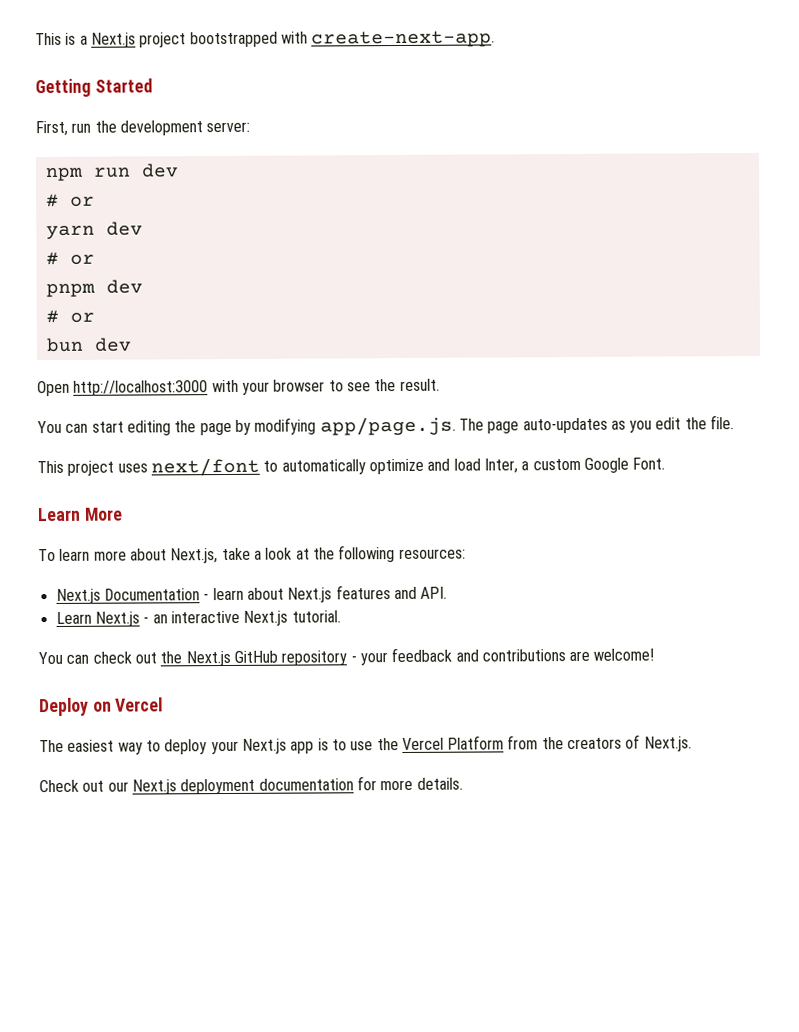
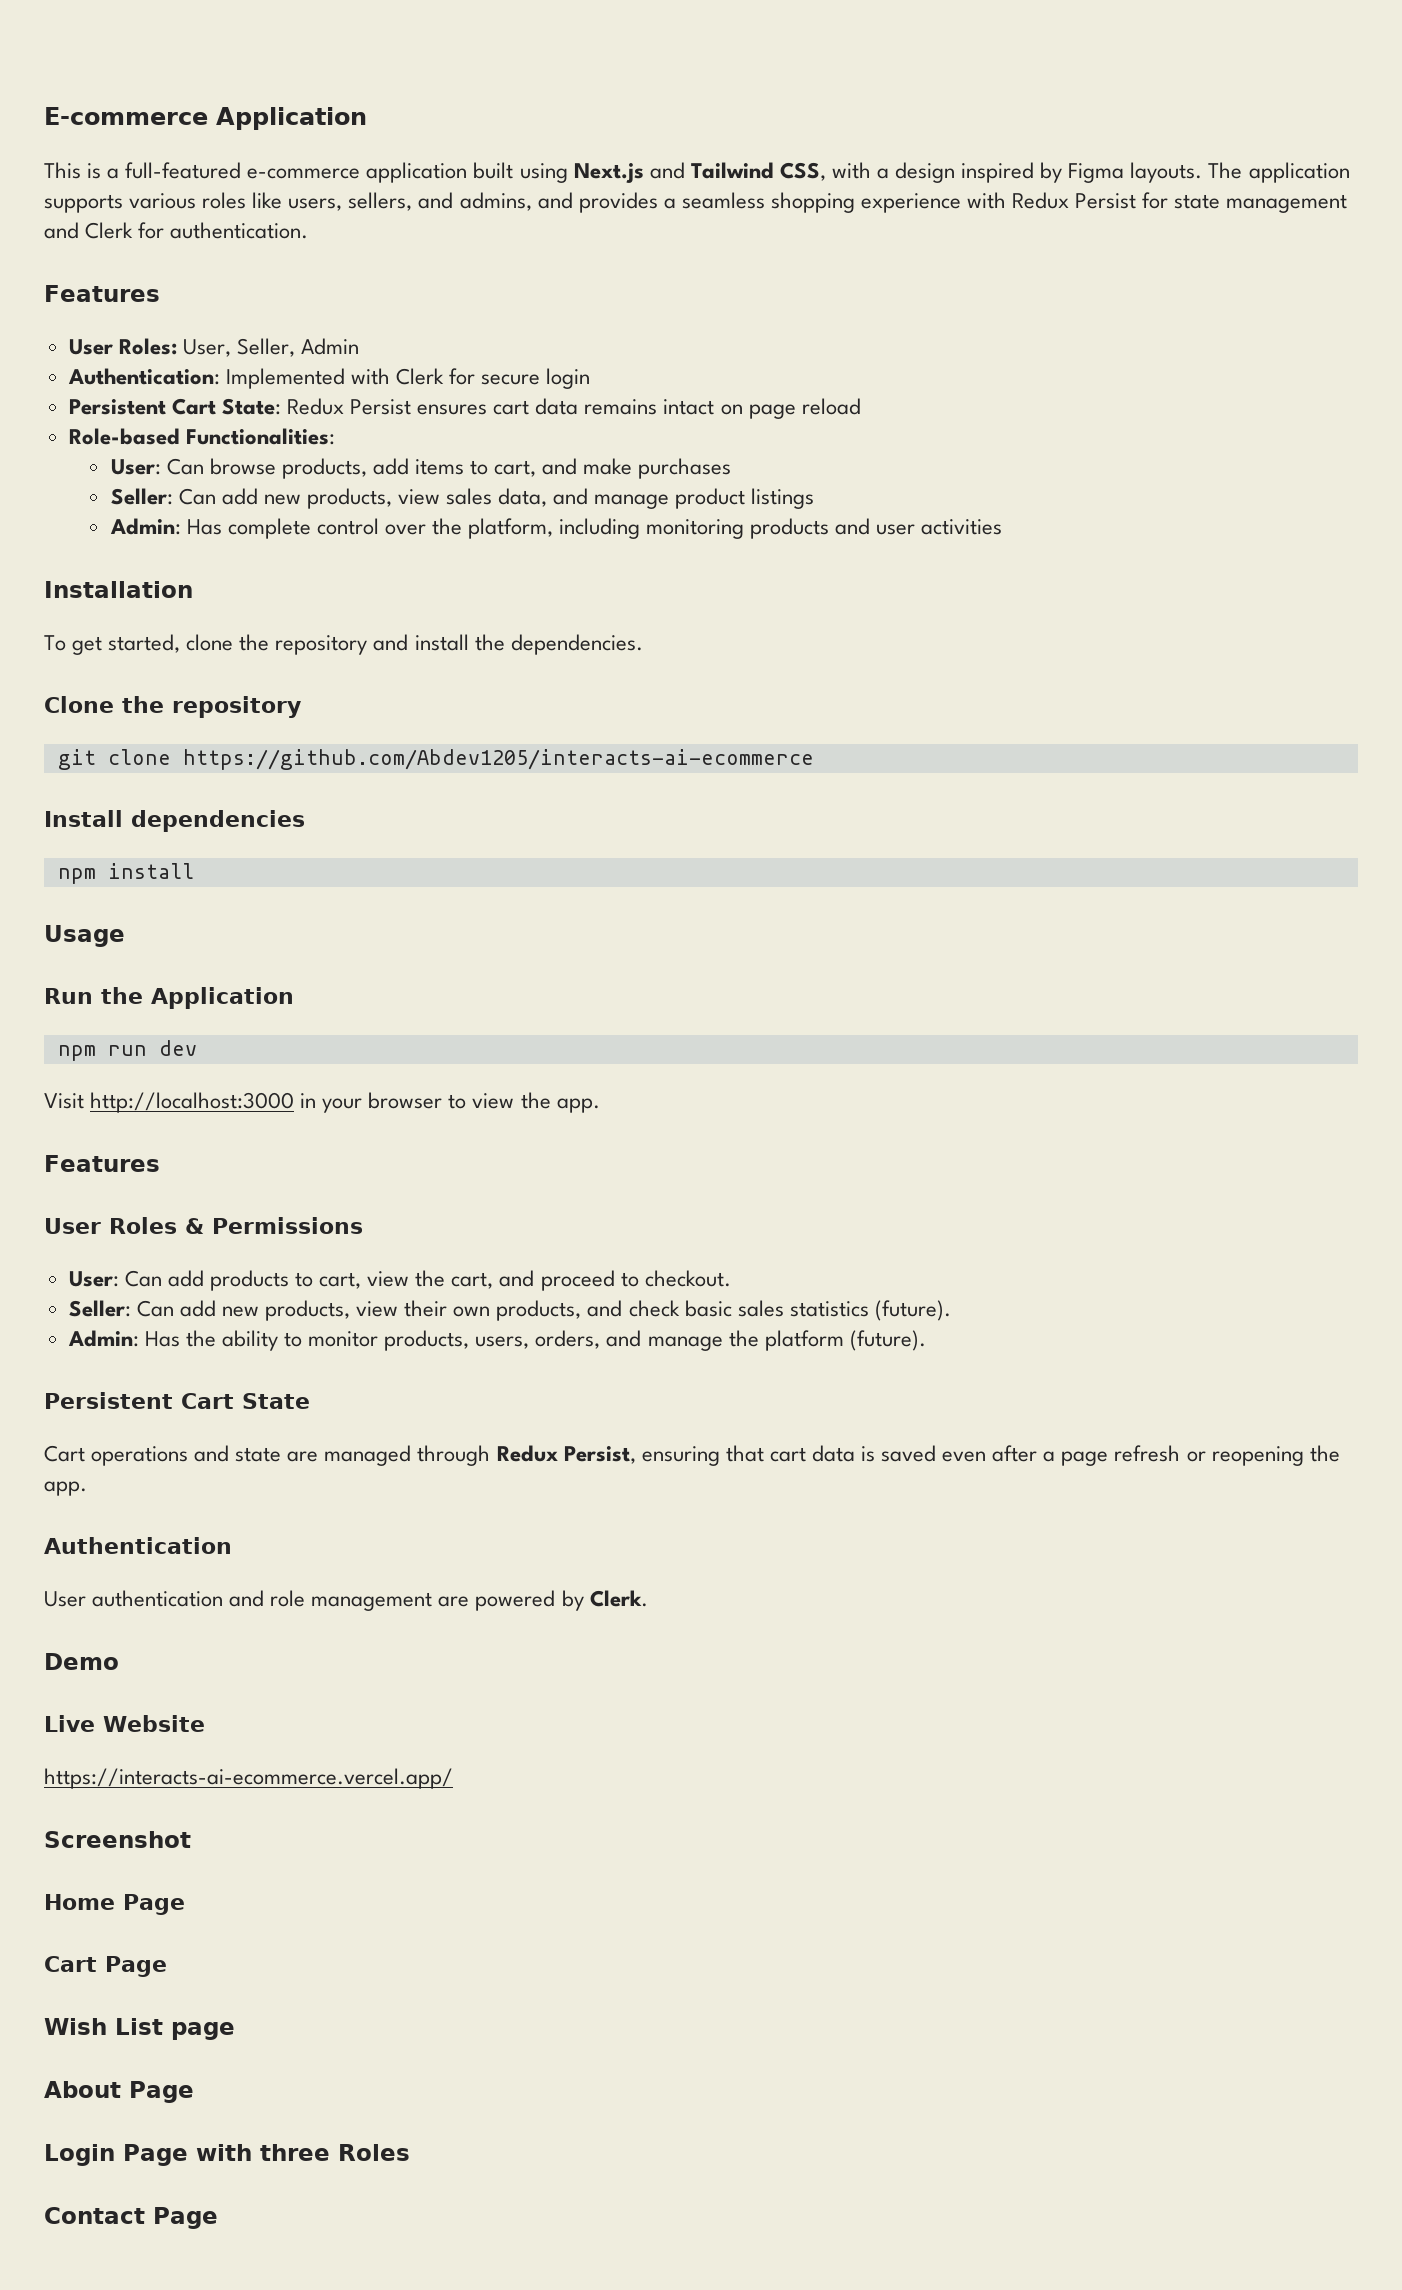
(35, 39) none -> [44,107,367,130] E-commerce Application //
[90,30,496,48] [35,78,153,98] [35,120,251,137] [44,163,179,182] [45,193,95,208] [45,221,143,240] [45,251,95,266] [45,279,143,298] [45,309,95,324] [45,337,132,353] [37,378,440,397] [37,415,735,436] [37,457,666,477] [37,507,123,522] [38,545,466,564] [55,585,448,604] [55,610,341,627] [38,647,655,667] [39,697,164,717] [39,734,692,755] [39,776,463,795] Next.js project bootstrapped with create-next-app. // Getting Started // First, run the development server: // npm run dev // # or // yarn dev // # or // pnpm dev // # or // bun dev // Open http://localhost:3000 with your browser to see the result. // You can start editing the page by modifying app/page.js. The page auto-updates as you edit the file. // This project uses next/font to automatically optimize and load Inter, a custom Google Font. // Learn More // To learn more about Next.js, take a look at the following resources: // Next.js Documentation - learn about Next.js features and API. // Learn Next.js - an interactive Next.js tutorial. // You can check out the Next.js GitHub repository - your feedback and contributions are welcome! // Deploy on Vercel // The easiest way to deploy your Next.js app is to use the Vercel Platform from the creators of Next.js. // Check out our Next.js deployment documentation for more details. -> [125,162,1350,183] [44,192,1348,213] [44,222,309,239] [44,285,160,302] [68,338,360,357] [67,368,591,389] [68,398,861,419] [68,428,335,445] [110,458,732,479] [110,488,815,509] [109,518,1003,539] [44,581,193,598] [44,634,643,655] [44,696,301,718] [57,749,814,770] [44,810,305,832] [57,863,194,884] [44,925,125,947] [44,987,294,1009] [57,1040,197,1061] [44,1092,600,1113] [44,1155,160,1172] [44,1217,363,1234] [68,1270,731,1291] [68,1300,951,1321] [67,1330,926,1351] [44,1392,310,1409] [44,1445,1340,1466] [44,1481,87,1496] [44,1537,232,1554] [44,1590,648,1611] [44,1653,119,1670] [44,1715,205,1732] [44,1768,453,1789] [44,1831,191,1848] [44,1894,185,1915] [44,1956,167,1977] [44,2018,235,2040] [44,2081,194,2103] [44,2144,410,2166] [44,2207,218,2229] full-featured e-commerce application built using Next.js and Tailwind CSS, with a design inspired by Figma layouts. The application supports various roles like users, sellers, and admins, and provides a seamless shopping experience with Redux Persist for state management and Clerk for authentication. // Features // User Roles: User, Seller, Admin // Authentication: Implemented with Clerk for secure login // Persistent Cart State: Redux Persist ensures cart data remains intact on page reload // Role-based Functionalities: // User: Can browse products, add items to cart, and make purchases // Seller: Can add new products, view sales data, and manage product listings // Admin: Has complete control over the platform, including monitoring products and user activities // Installation // To get started, clone the repository and install the dependencies. // Clone the repository // git clone https://github.com/Abdev1205/interacts-ai-ecommerce // Install dependencies // npm install // Usage // Run the Application // npm run dev // Visit http://localhost:3000 in your browser to view the app. // Features // User Roles & Permissions // User: Can add products to cart, view the cart, and proceed to checkout. // Seller: Can add new products, view their own products, and check basic sales statistics (future). // Admin: Has the ability to monitor products, users, orders, and manage the platform (future). // Persistent Cart State // Cart operations and state are managed through Redux Persist, ensuring that cart data is saved even after a page refresh or reopening the app. // Authentication // User authentication and role management are powered by Clerk. // Demo // Live Website // https://interacts-ai-ecommerce.vercel.app/ // Screenshot // Home Page // Cart Page // Wish List page // About Page // Login Page with three Roles // Contact Page

